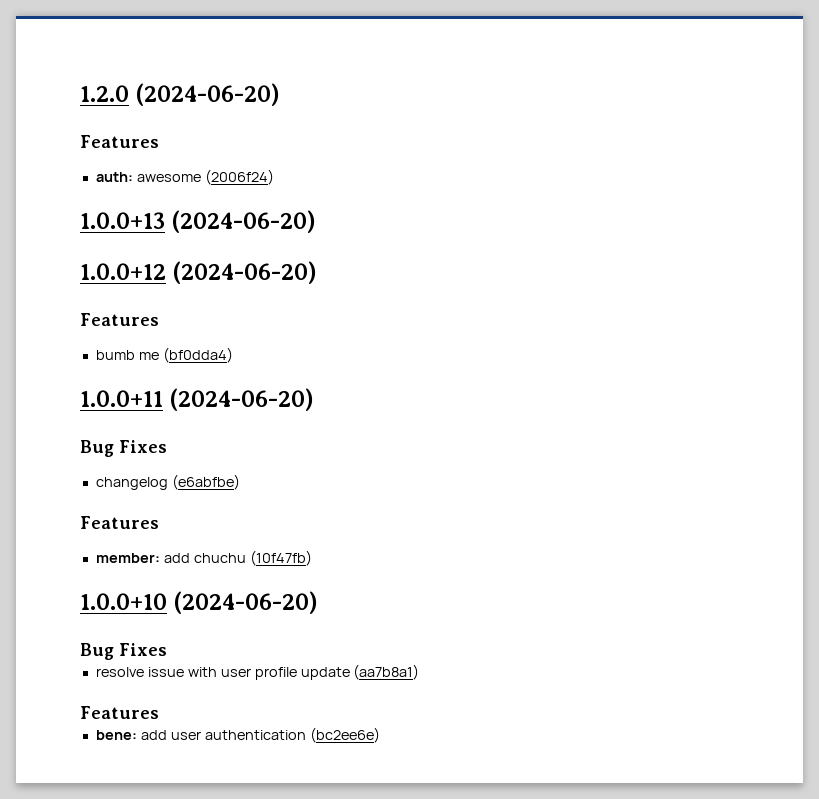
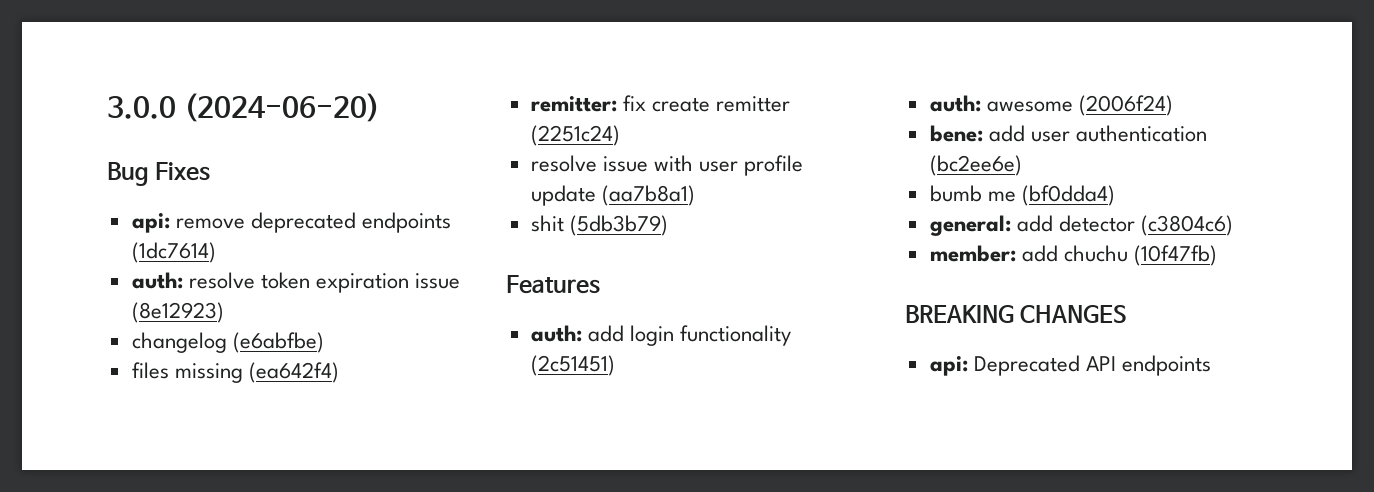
[80,83,281,106] [80,135,159,148] [95,169,274,185] [80,210,317,233] [80,261,318,284] [80,313,159,326] [95,347,233,363] [80,388,315,411] [80,440,167,457] [95,474,240,490] [80,516,159,529] [95,550,312,566] [80,591,319,614] [80,643,167,660] 1.2.0 (2024-06-20) // Features // auth: awesome (2006f24) // 1.0.0+13 (2024-06-20) // 1.0.0+12 (2024-06-20) // Features // bumb me (bf0dda4) // 1.0.0+11 (2024-06-20) // Bug Fixes // changelog (e6abfbe) // Features // member: add chuchu (10f47fb) // 1.0.0+10 (2024-06-20) // Bug Fixes -> [107,93,380,122] [107,162,211,186] [131,212,451,233] [131,242,216,263] [131,272,461,293] [131,302,224,323] [131,332,324,353] [131,362,339,383] [530,95,790,112] [530,125,620,146] 3.0.0 (2024-06-20) // Bug Fixes // api: remove deprecated endpoints (1dc7614) // auth: resolve token expiration issue (8e12923) // changelog (e6abfbe) // files missing (ea642f4) // remitter: fix create remitter (2251c24)
[80,706,159,719] // Features -> [530,215,668,236] [506,275,600,294] [530,325,791,346] [530,355,615,376] [929,95,1173,116] // shit (5db3b79) // Features // auth: add login functionality (2c51451) // auth: awesome (2006f24)
(380, 735) none -> [929,185,1115,206] [929,215,1233,236] [929,245,1217,266] [905,305,1128,323] [929,355,1211,376] // bumb me (bf0dda4) // general: add detector (c3804c6) // member: add chuchu (10f47fb) // BREAKING CHANGES // api: Deprecated API endpoints

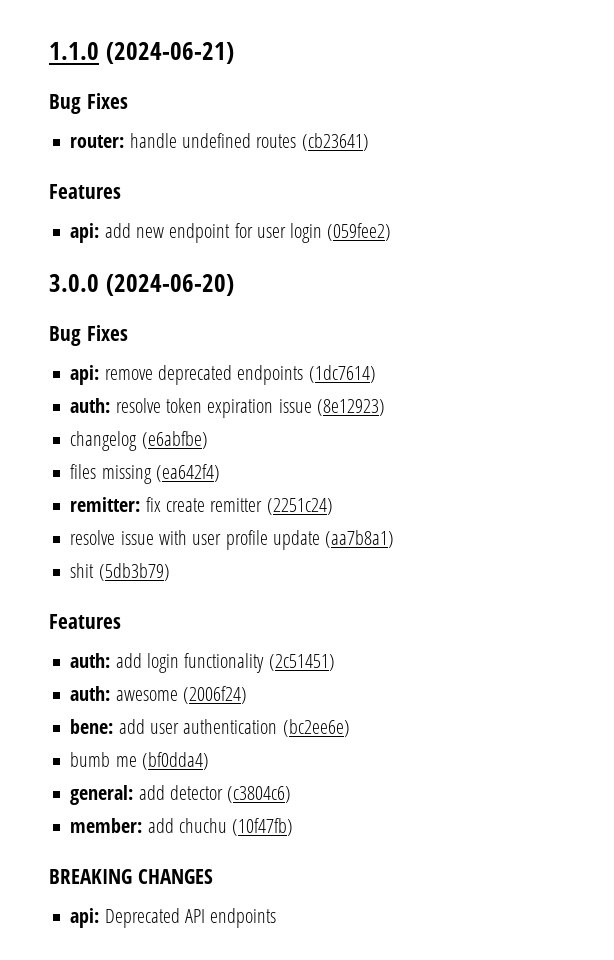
(107, 107) none -> [49,42,234,64] [49,93,128,114] [70,133,369,151] [49,184,121,199] [70,223,392,243] 1.1.0 (2024-06-21) // Bug Fixes // router: handle undefined routes (cb23641) // Features // api: add new endpoint for user login (059fee2) //

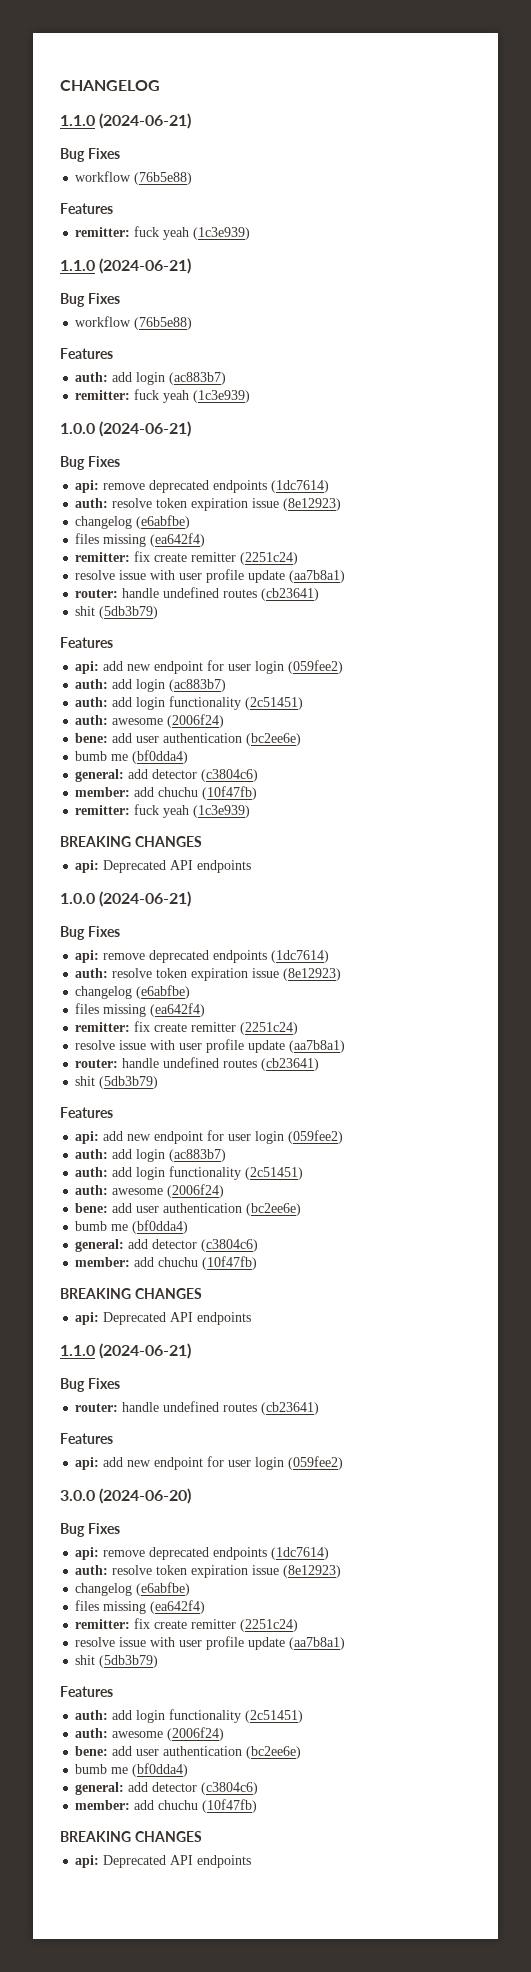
(49, 51) none -> [60,80,160,91] [60,113,192,129] [60,148,120,162] [75,171,193,185] [60,203,113,214] [75,226,251,240] [60,258,192,274] [60,293,120,307] [75,316,193,330] [60,348,113,359] [75,372,227,385] [75,389,251,403] [60,421,192,437] [60,456,120,470] [75,480,330,493] [75,498,342,511] [75,515,191,529] [75,533,206,547] [75,551,299,565] [75,569,346,583] [75,587,320,601] [75,606,159,619] [60,637,113,648] [75,660,344,674] [75,679,227,692] [75,696,304,710] [75,714,225,728] [75,733,302,746] [75,750,189,764] [75,769,259,782] [75,786,258,800] [75,804,251,818] [60,836,202,847] [75,860,252,873] [60,891,192,907] [60,926,120,940] [75,950,330,963] [75,968,342,981] [75,985,191,999] [75,1003,206,1017] [75,1021,299,1035] [75,1039,346,1053] [75,1057,320,1071] [75,1076,159,1089] [60,1107,113,1118] [75,1130,344,1144] [75,1149,227,1162] [75,1166,304,1180] [75,1184,225,1198] [75,1203,302,1216] [75,1220,189,1234] [75,1239,259,1252] [75,1256,258,1270] [60,1288,202,1299] [75,1312,252,1325] CHANGELOG // 1.1.0 (2024-06-21) // Bug Fixes // workflow (76b5e88) // Features // remitter: fuck yeah (1c3e939) // 1.1.0 (2024-06-21) // Bug Fixes // workflow (76b5e88) // Features // auth: add login (ac883b7) // remitter: fuck yeah (1c3e939) // 1.0.0 (2024-06-21) // Bug Fixes // api: remove deprecated endpoints (1dc7614) // auth: resolve token expiration issue (8e12923) // changelog (e6abfbe) // files missing (ea642f4) // remitter: fix create remitter (2251c24) // resolve issue with user profile update (aa7b8a1) // router: handle undefined routes (cb23641) // shit (5db3b79) // Features // api: add new endpoint for user login (059fee2) // auth: add login (ac883b7) // auth: add login functionality (2c51451) // auth: awesome (2006f24) // bene: add user authentication (bc2ee6e) // bumb me (bf0dda4) // general: add detector (c3804c6) // member: add chuchu (10f47fb) // remitter: fuck yeah (1c3e939) // BREAKING CHANGES // api: Deprecated API endpoints // 1.0.0 (2024-06-21) // Bug Fixes // api: remove deprecated endpoints (1dc7614) // auth: resolve token expiration issue (8e12923) // changelog (e6abfbe) // files missing (ea642f4) // remitter: fix create remitter (2251c24) // resolve issue with user profile update (aa7b8a1) // router: handle undefined routes (cb23641) // shit (5db3b79) // Features // api: add new endpoint for user login (059fee2) // auth: add login (ac883b7) // auth: add login functionality (2c51451) // auth: awesome (2006f24) // bene: add user authentication (bc2ee6e) // bumb me (bf0dda4) // general: add detector (c3804c6) // member: add chuchu (10f47fb) // BREAKING CHANGES // api: Deprecated API endpoints //

